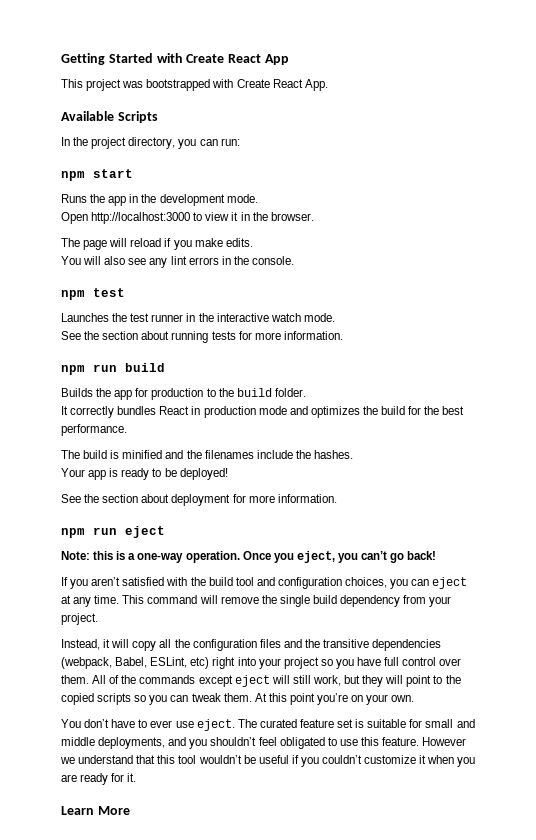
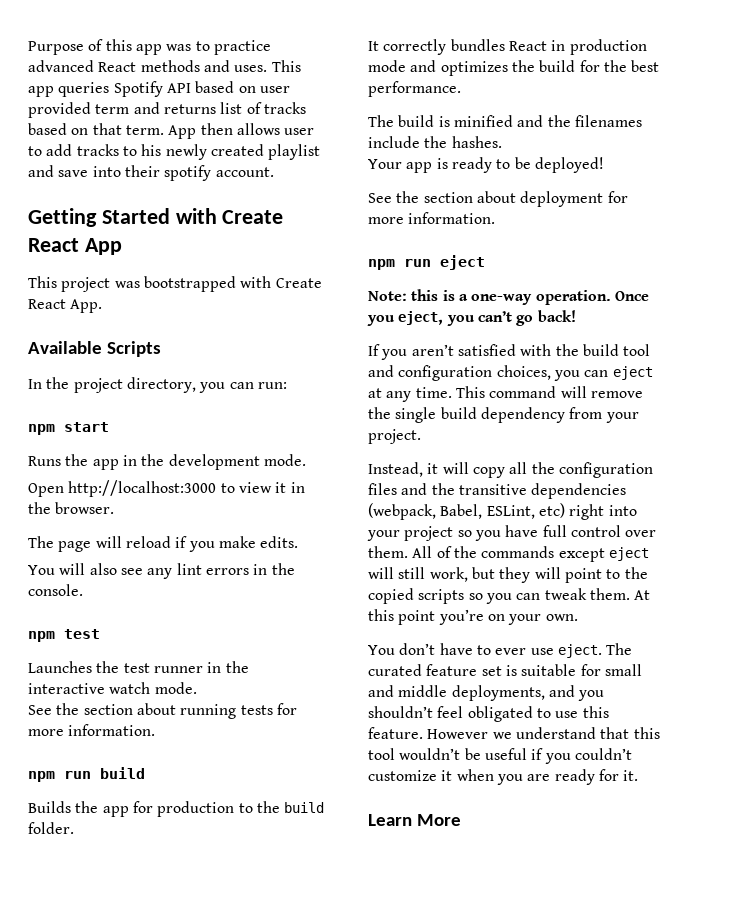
(61, 59) none -> [28,39,271,55] [28,60,301,72] [28,81,290,97] [28,102,306,118] [28,123,315,139] [28,144,321,160] [28,165,274,181] Purpose of this app was to practice advanced React methods and uses. This app queries Spotify API based on user provided term and returns list of tracks based on that term. App then allows user to add tracks to his newly created playlist and save into their spotify account. //

